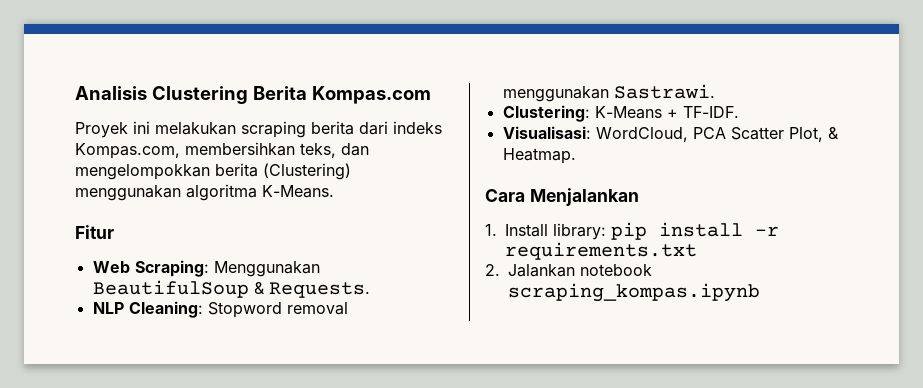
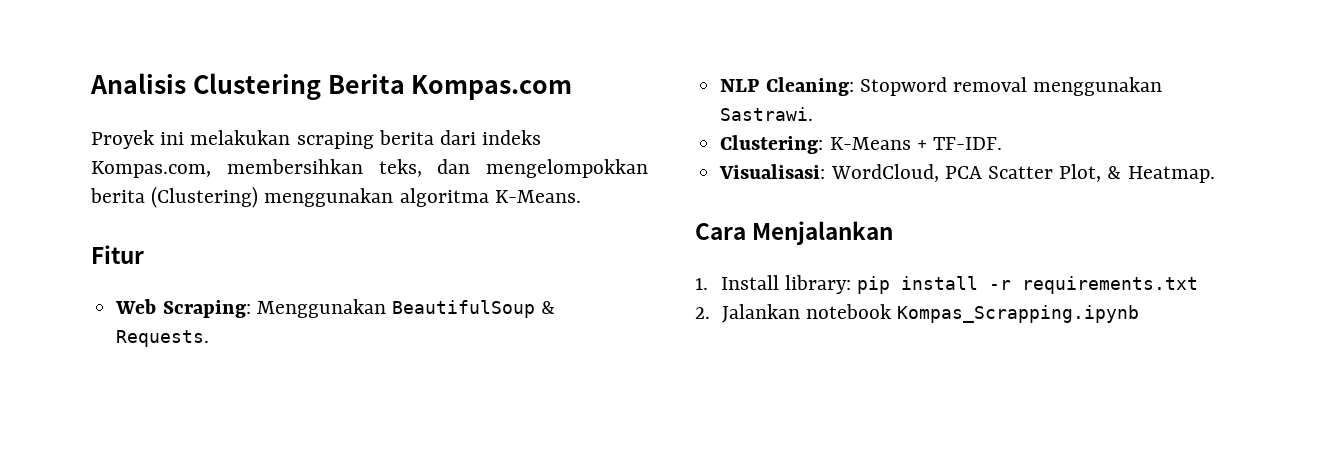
[508,283,760,302] scraping_kompas.ipynb -> [896,305,1139,323] Kompas_Scrapping.ipynb

